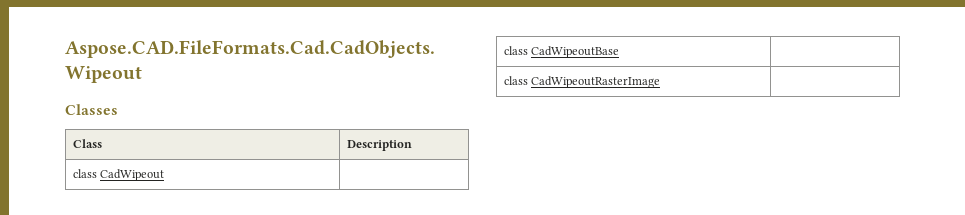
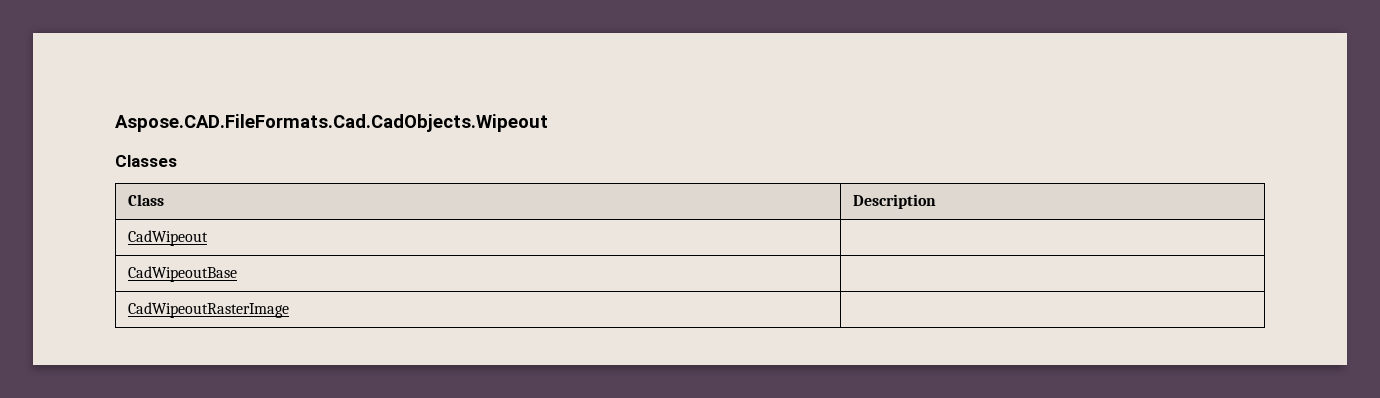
[72,169,97,178] class -> (936, 201) none
[503,46,528,55] class -> (208, 238) none
[503,76,528,85] class -> (237, 274) none

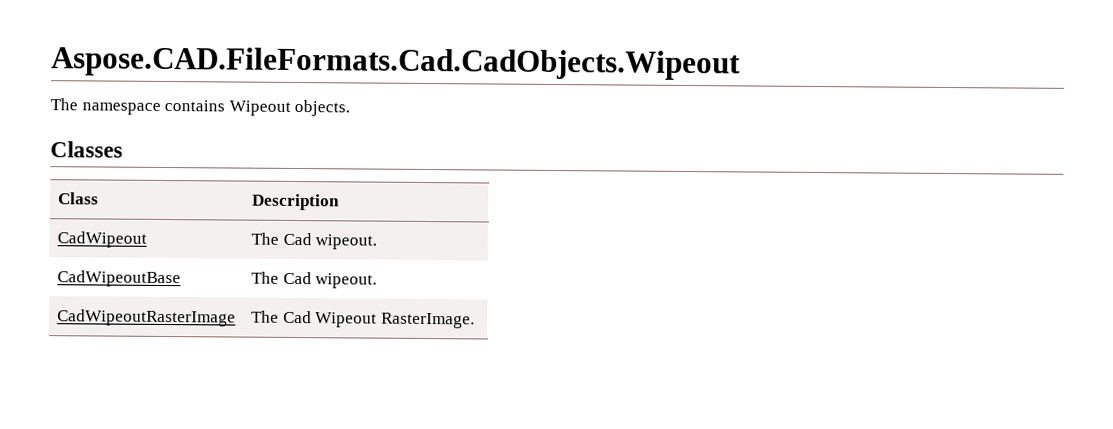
(548, 123) none -> [50,98,351,117] // The namespace contains Wipeout objects.
[127,266,237,282] [127,302,289,318] // CadWipeoutBase | // CadWipeoutRasterImage | -> [250,232,378,250] [56,270,181,288] [250,271,378,289] [56,309,236,327] [250,310,475,329] The Cad wipeout. // CadWipeoutBase | The Cad wipeout. // CadWipeoutRasterImage | The Cad Wipeout RasterImage.

